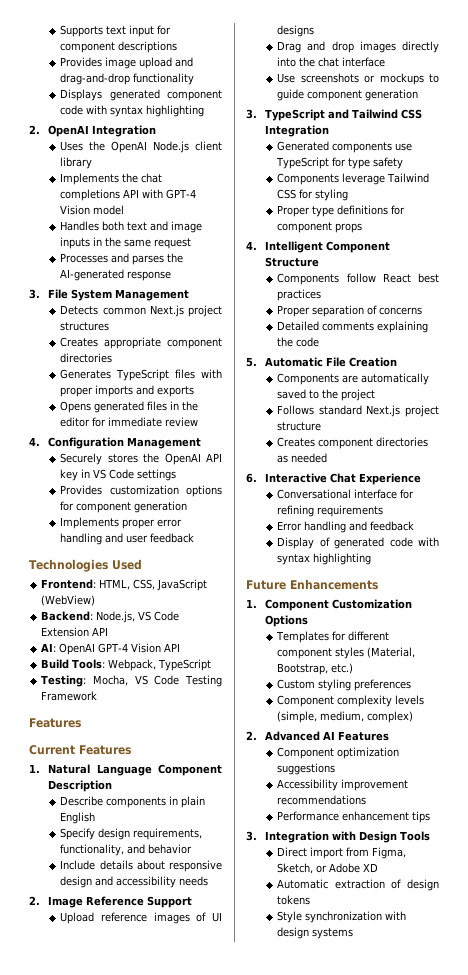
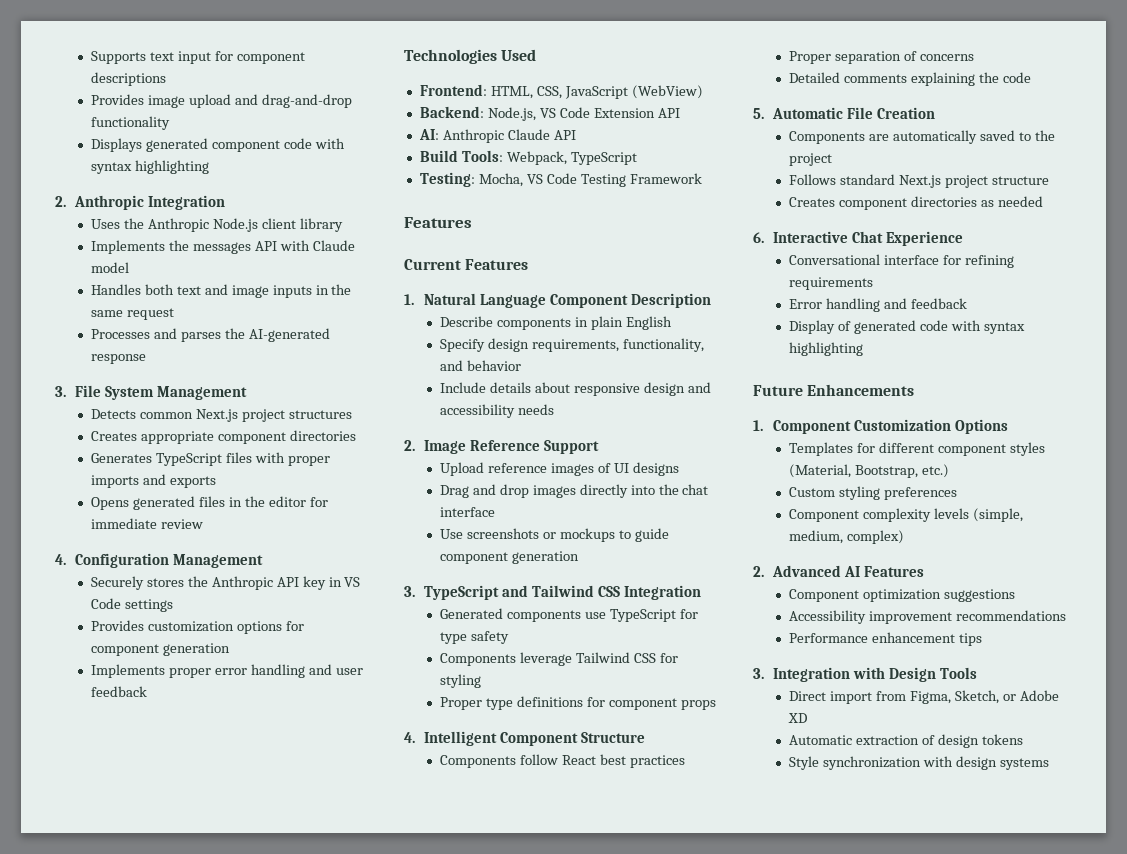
[48,125,90,137] OpenAI -> [74,195,145,210] Anthropic
[111,141,148,153] OpenAI -> [147,218,209,232] Anthropic
[141,173,163,183] [60,189,197,201] [60,205,91,215] chat completions API with GPT-4 Vision -> [192,240,355,254] messages API with Claude
[164,453,201,465] OpenAI -> [211,576,273,590] Anthropic
[59,643,162,655] OpenAI GPT-4 Vision -> [442,129,550,143] Anthropic Claude

